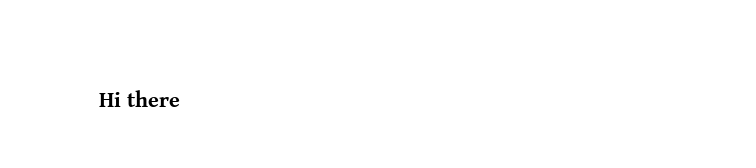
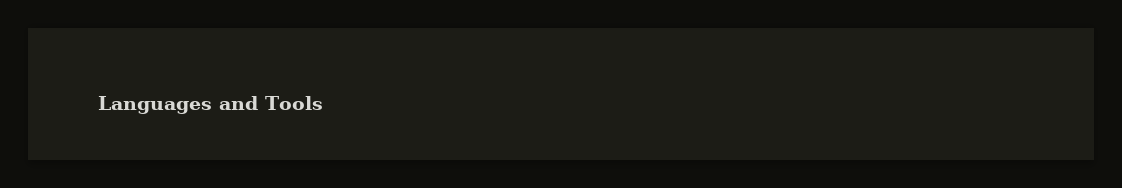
[99,90,180,107] Hi there -> [98,96,323,114] Languages and Tools

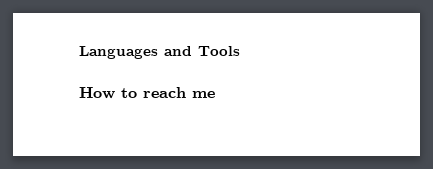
(323, 103) none -> [79,87,215,99] // How to reach me

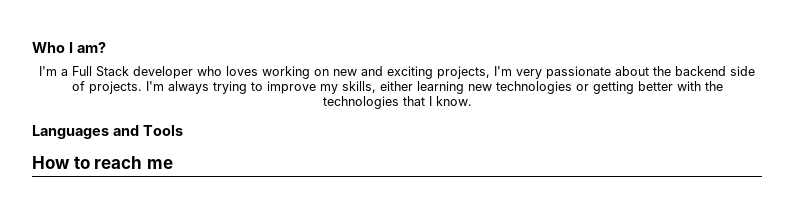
(79, 52) none -> [32,42,106,53] [39,66,755,79] [71,81,723,94] [322,96,472,109] Who I am? // I'm a Full Stack developer who loves working on new and exciting projects, I'm very passionate about the backend side of projects. I'm always trying to improve my skills, either learning new technologies or getting better with the technologies that I know. //

